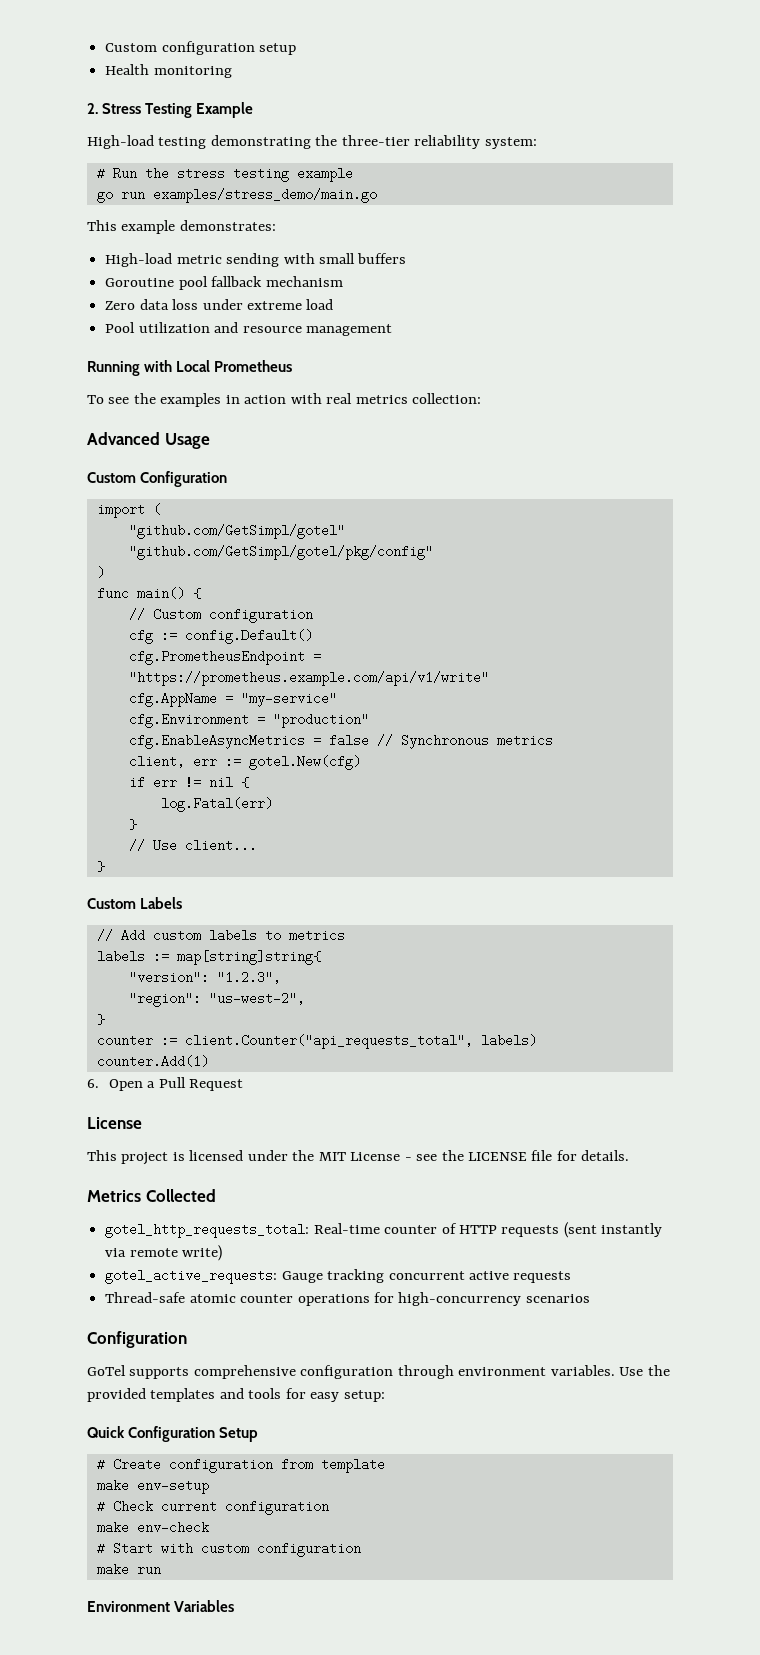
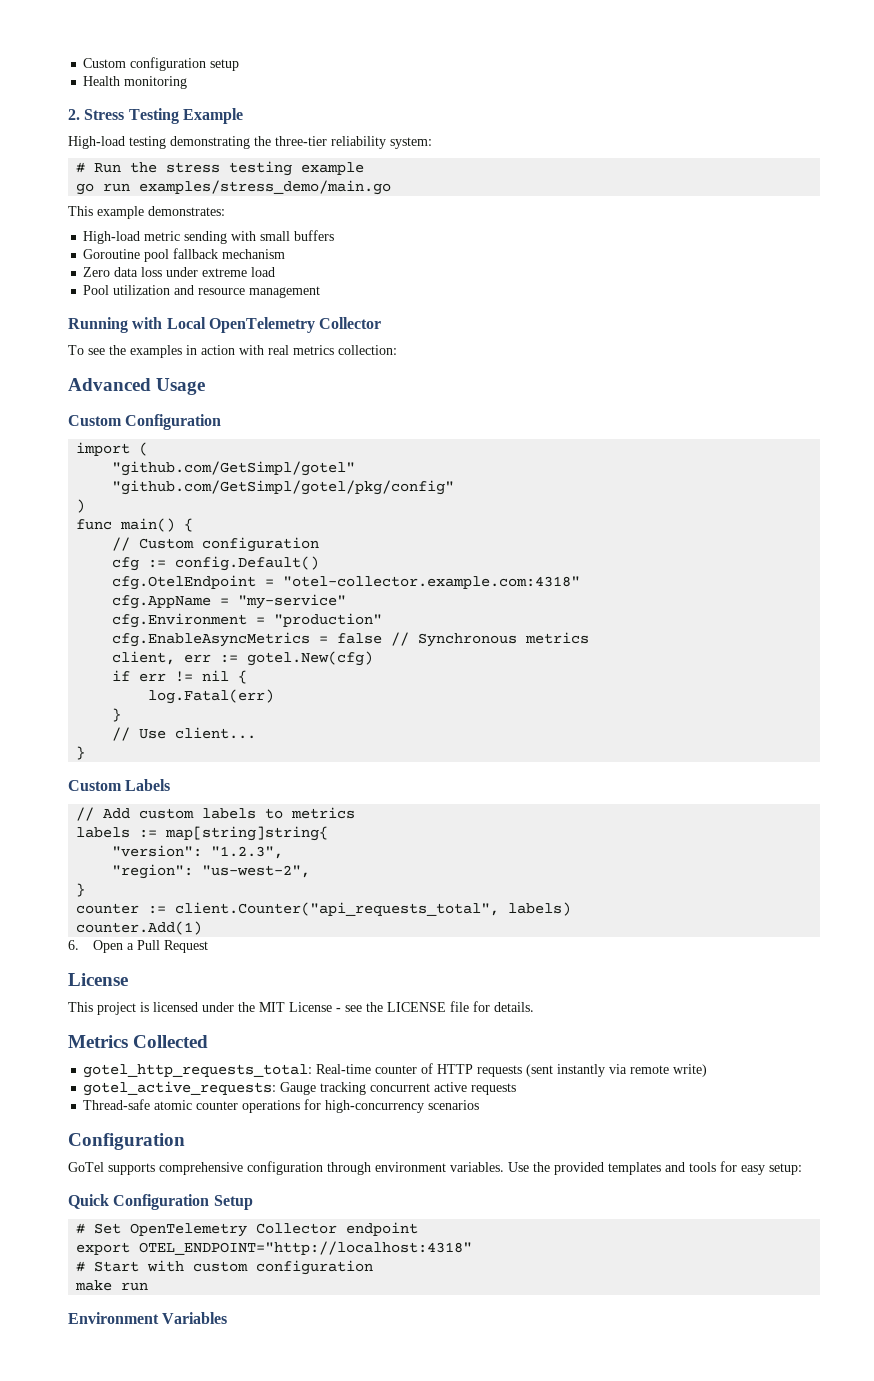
[214,360,293,372] Prometheus -> [208,317,382,333] OpenTelemetry Collector
[128,650,321,665] [128,671,489,686] cfg.PrometheusEndpoint = "https://prometheus.example.com/api/v1/write" -> [112,575,581,590] cfg.OtelEndpoint = "otel-collector.example.com:4318"
[112,1458,385,1473] [96,1479,209,1494] [96,1500,329,1515] [96,1521,209,1534] Create configuration from template // make env-setup // # Check current configuration // make env-check -> [94,1222,419,1237] [76,1241,473,1255] Set OpenTelemetry Collector endpoint // export OTEL_ENDPOINT="http://localhost:4318"

